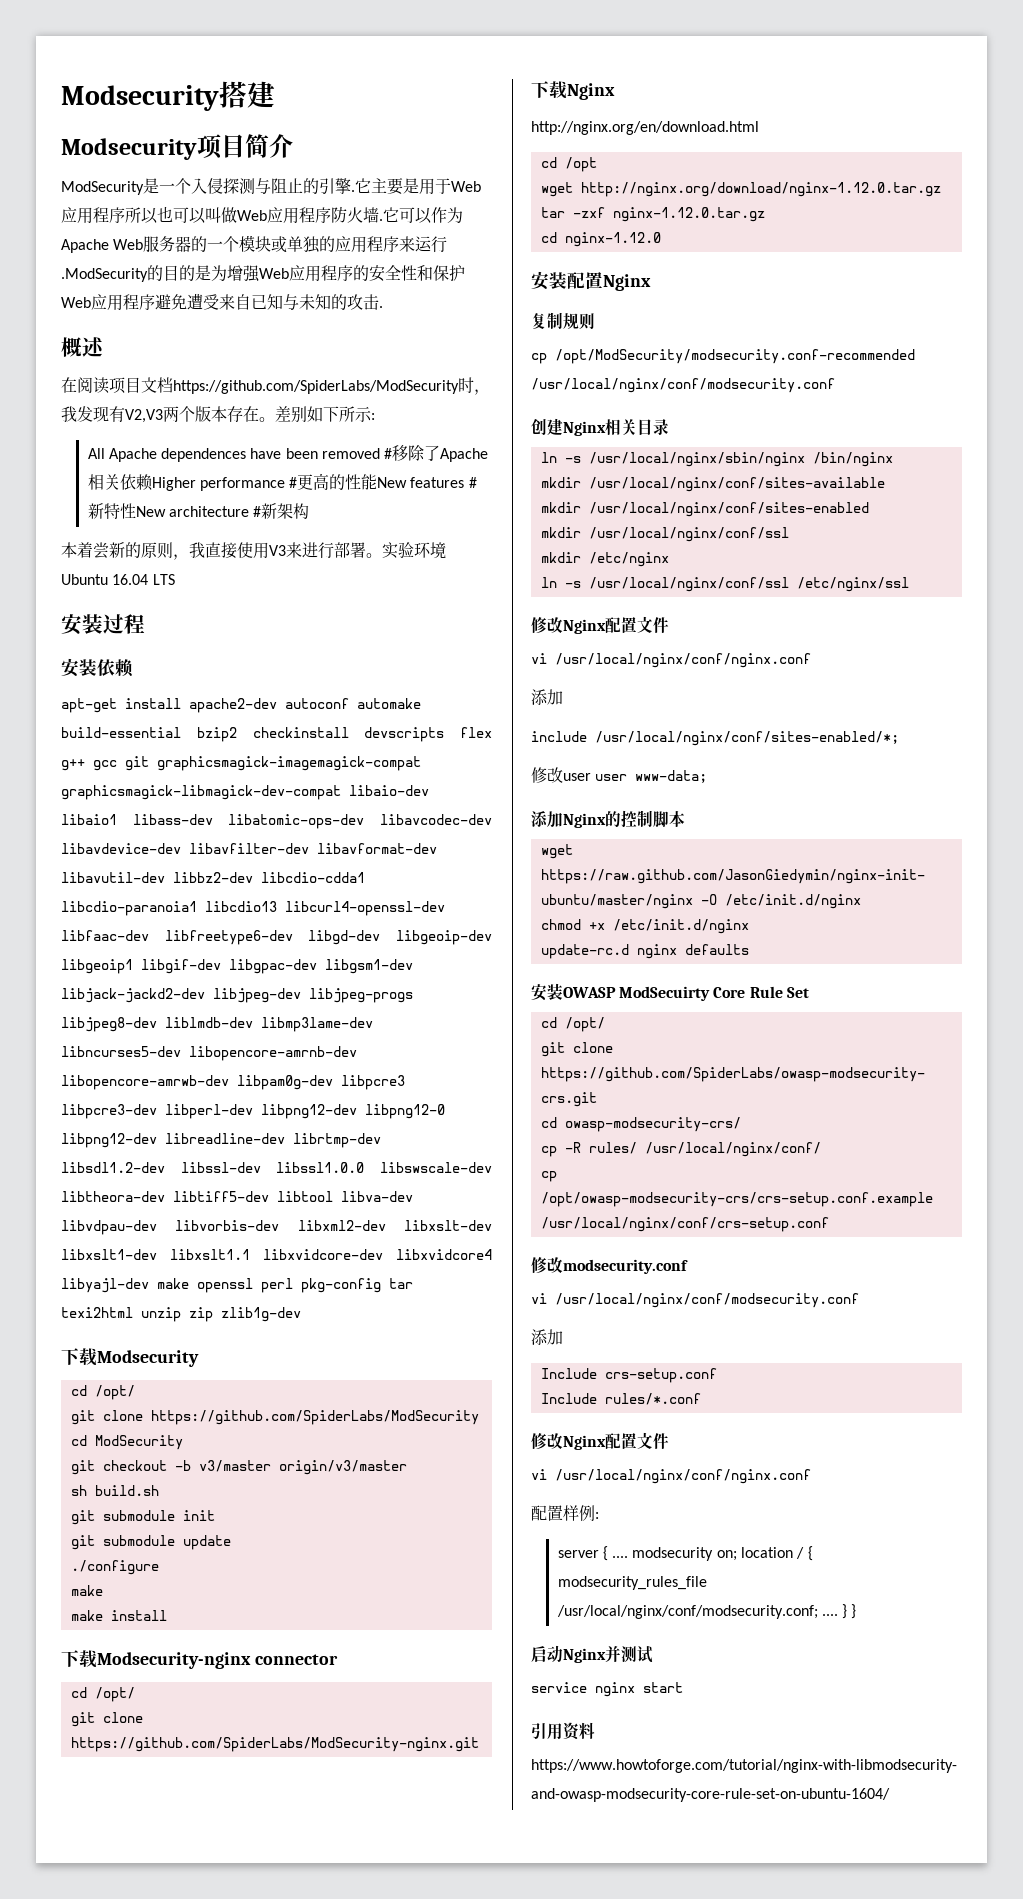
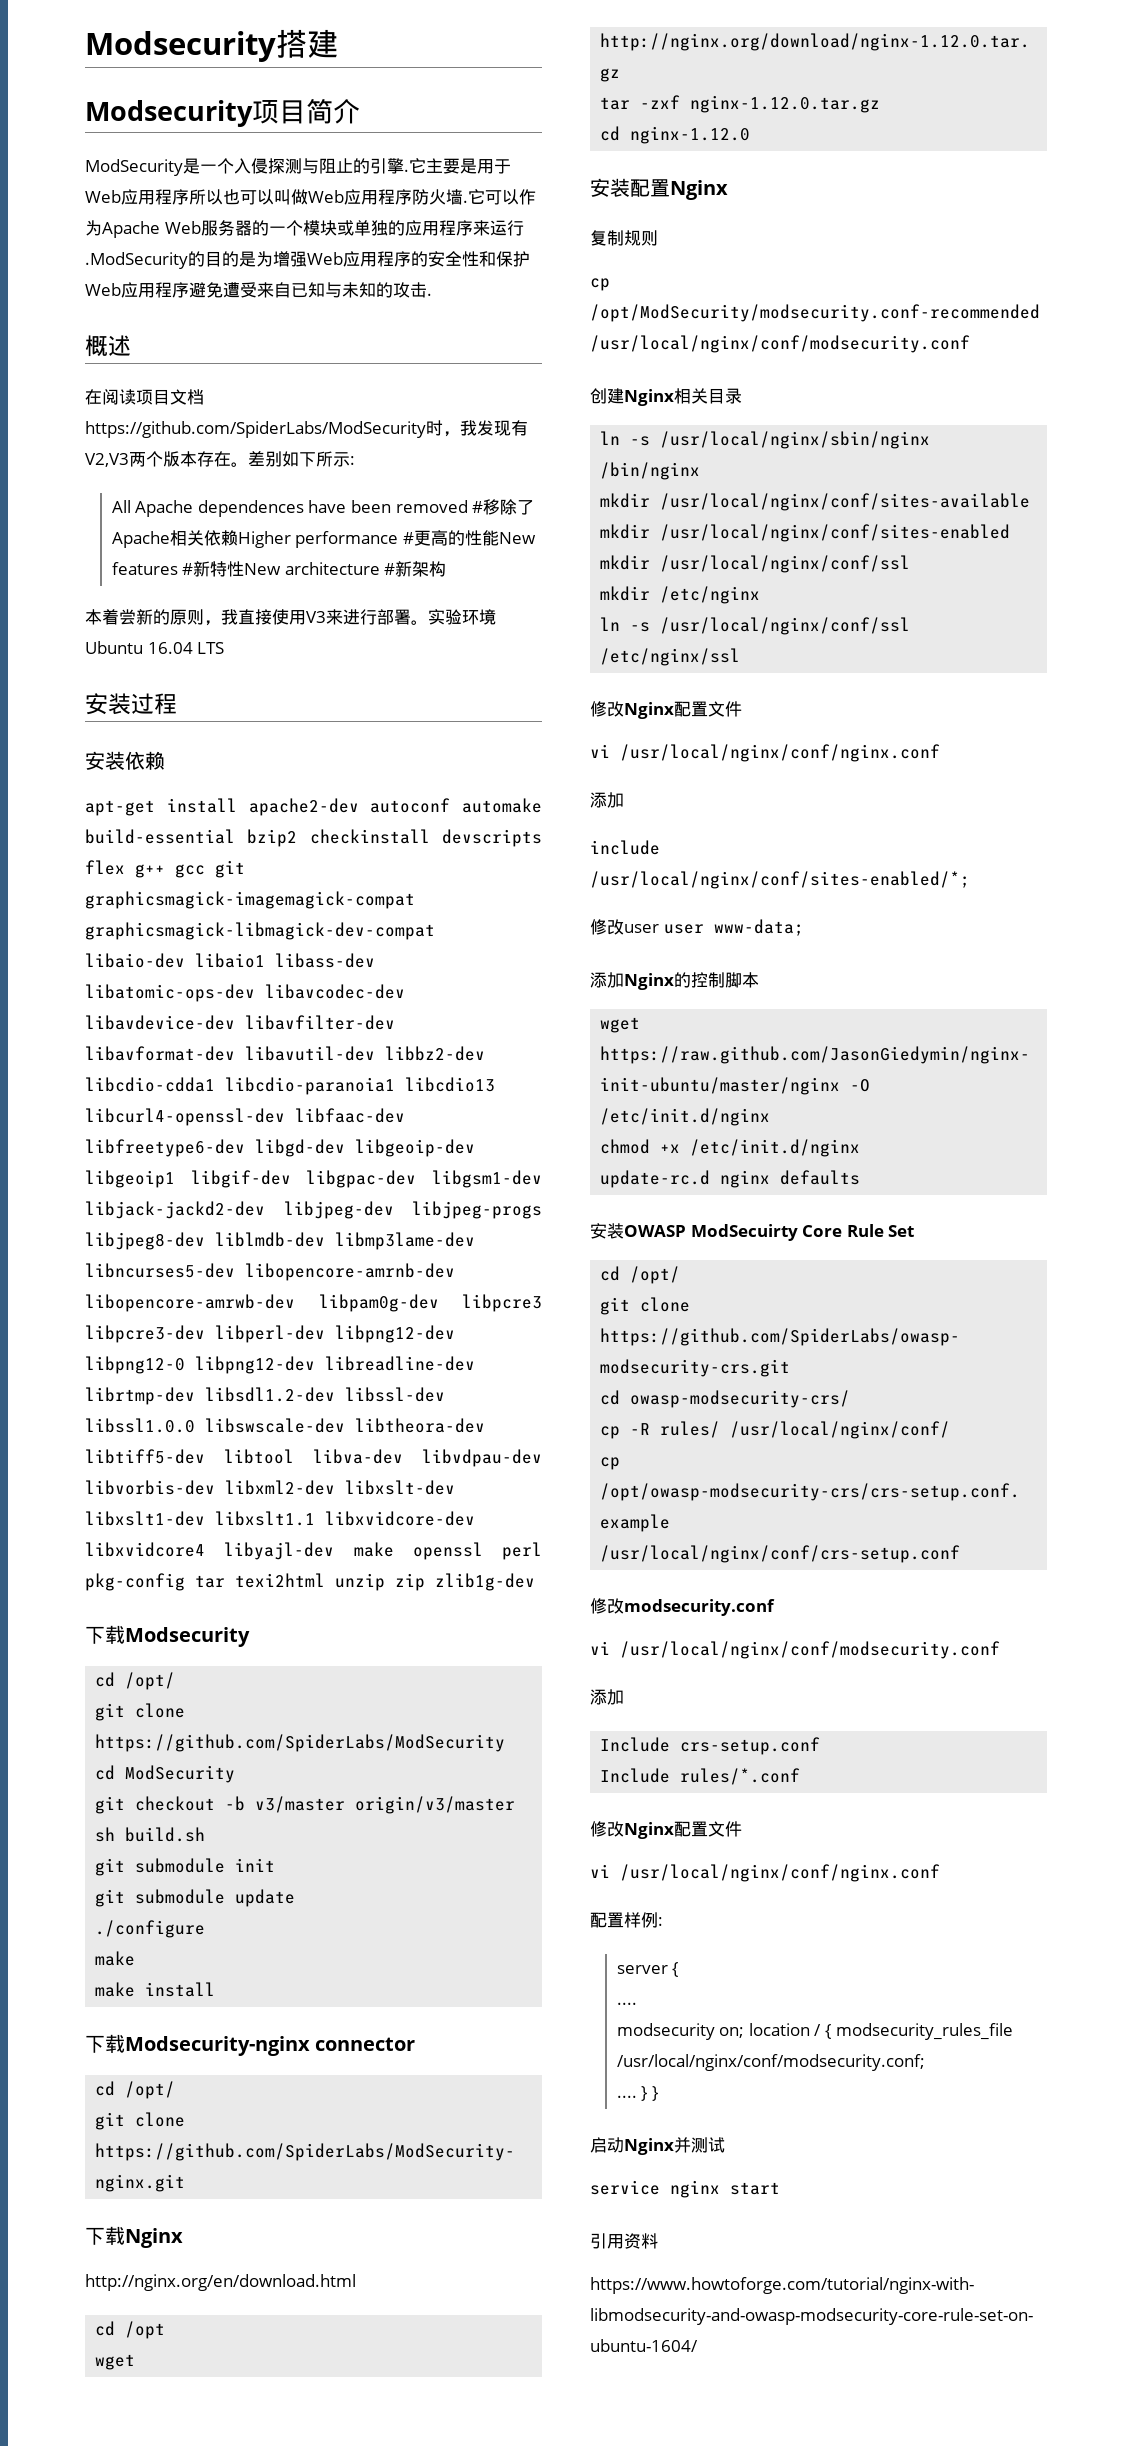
[612,1556,629,1558] .... -> [616,2002,637,2005] // .... //
(818, 1612) none -> (925, 2062) //

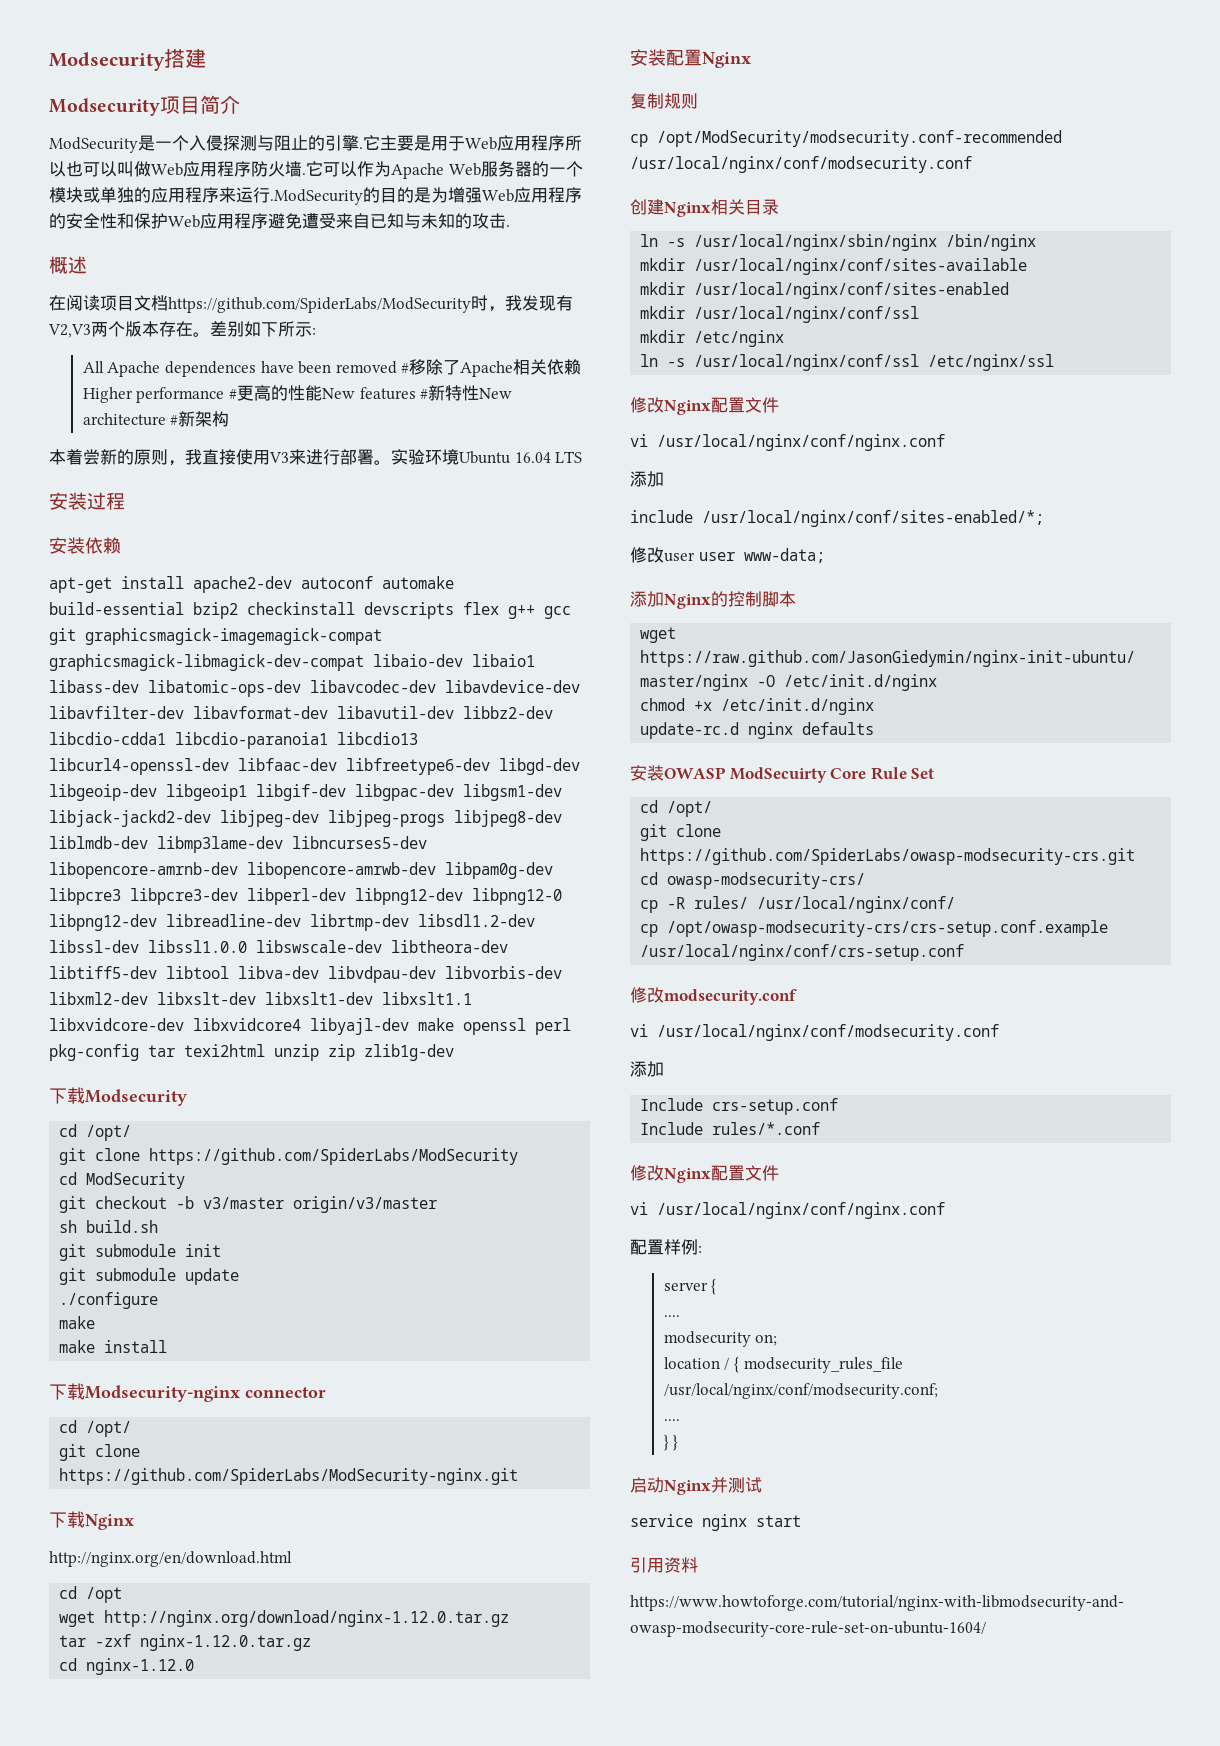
(745, 2032) none -> (778, 1340) //
(637, 2096) none -> (680, 1420) //

